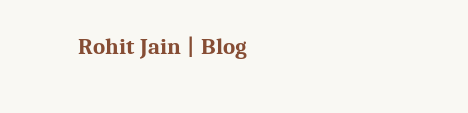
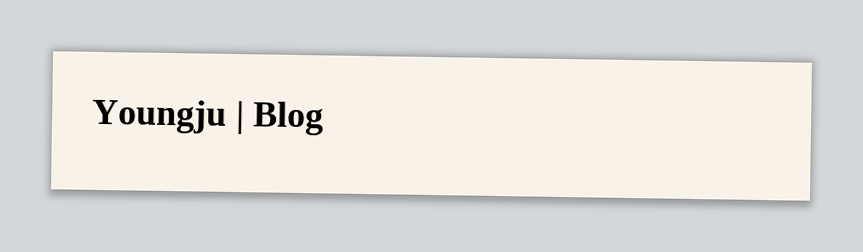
[78,38,182,59] Rohit Jain -> [91,98,227,134] Youngju

